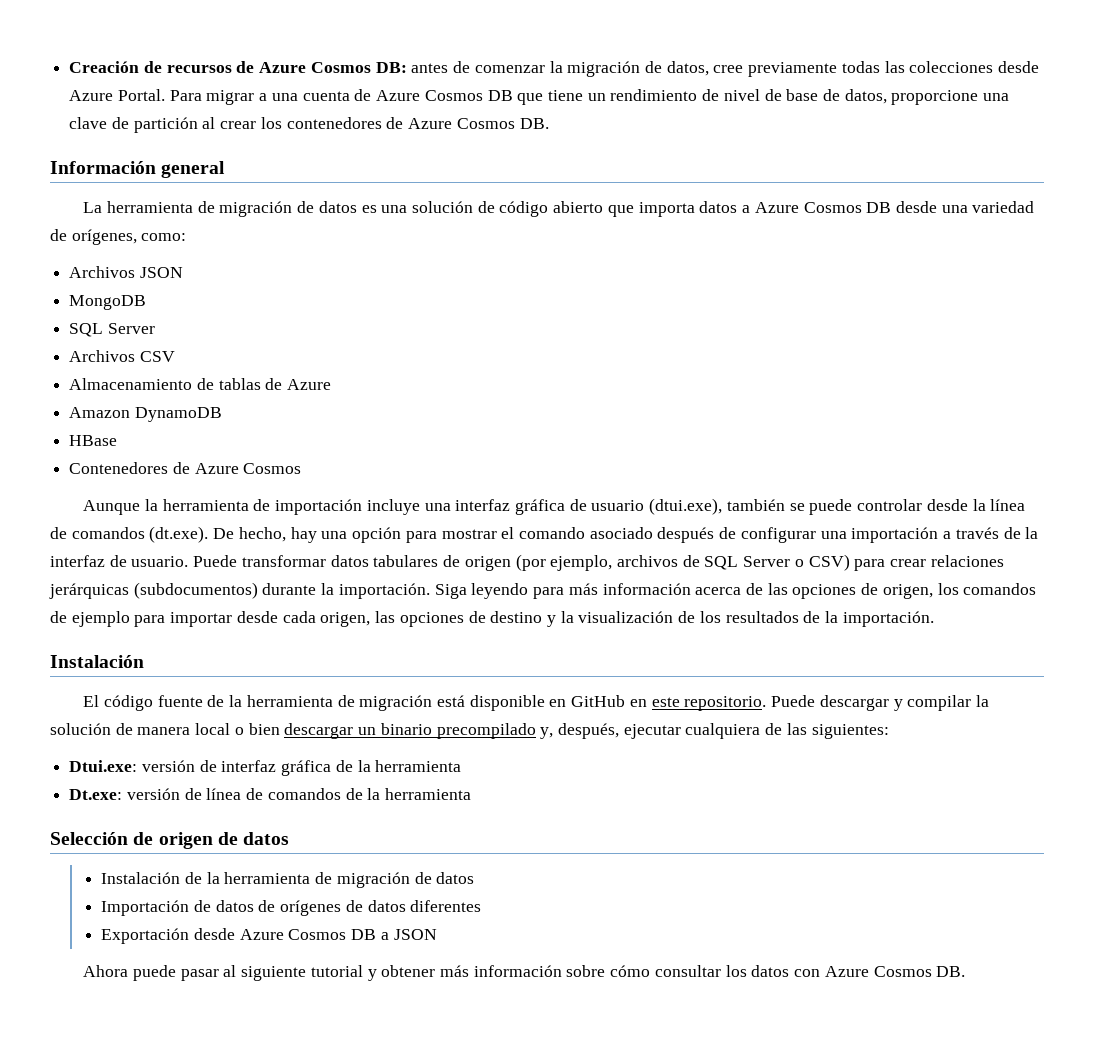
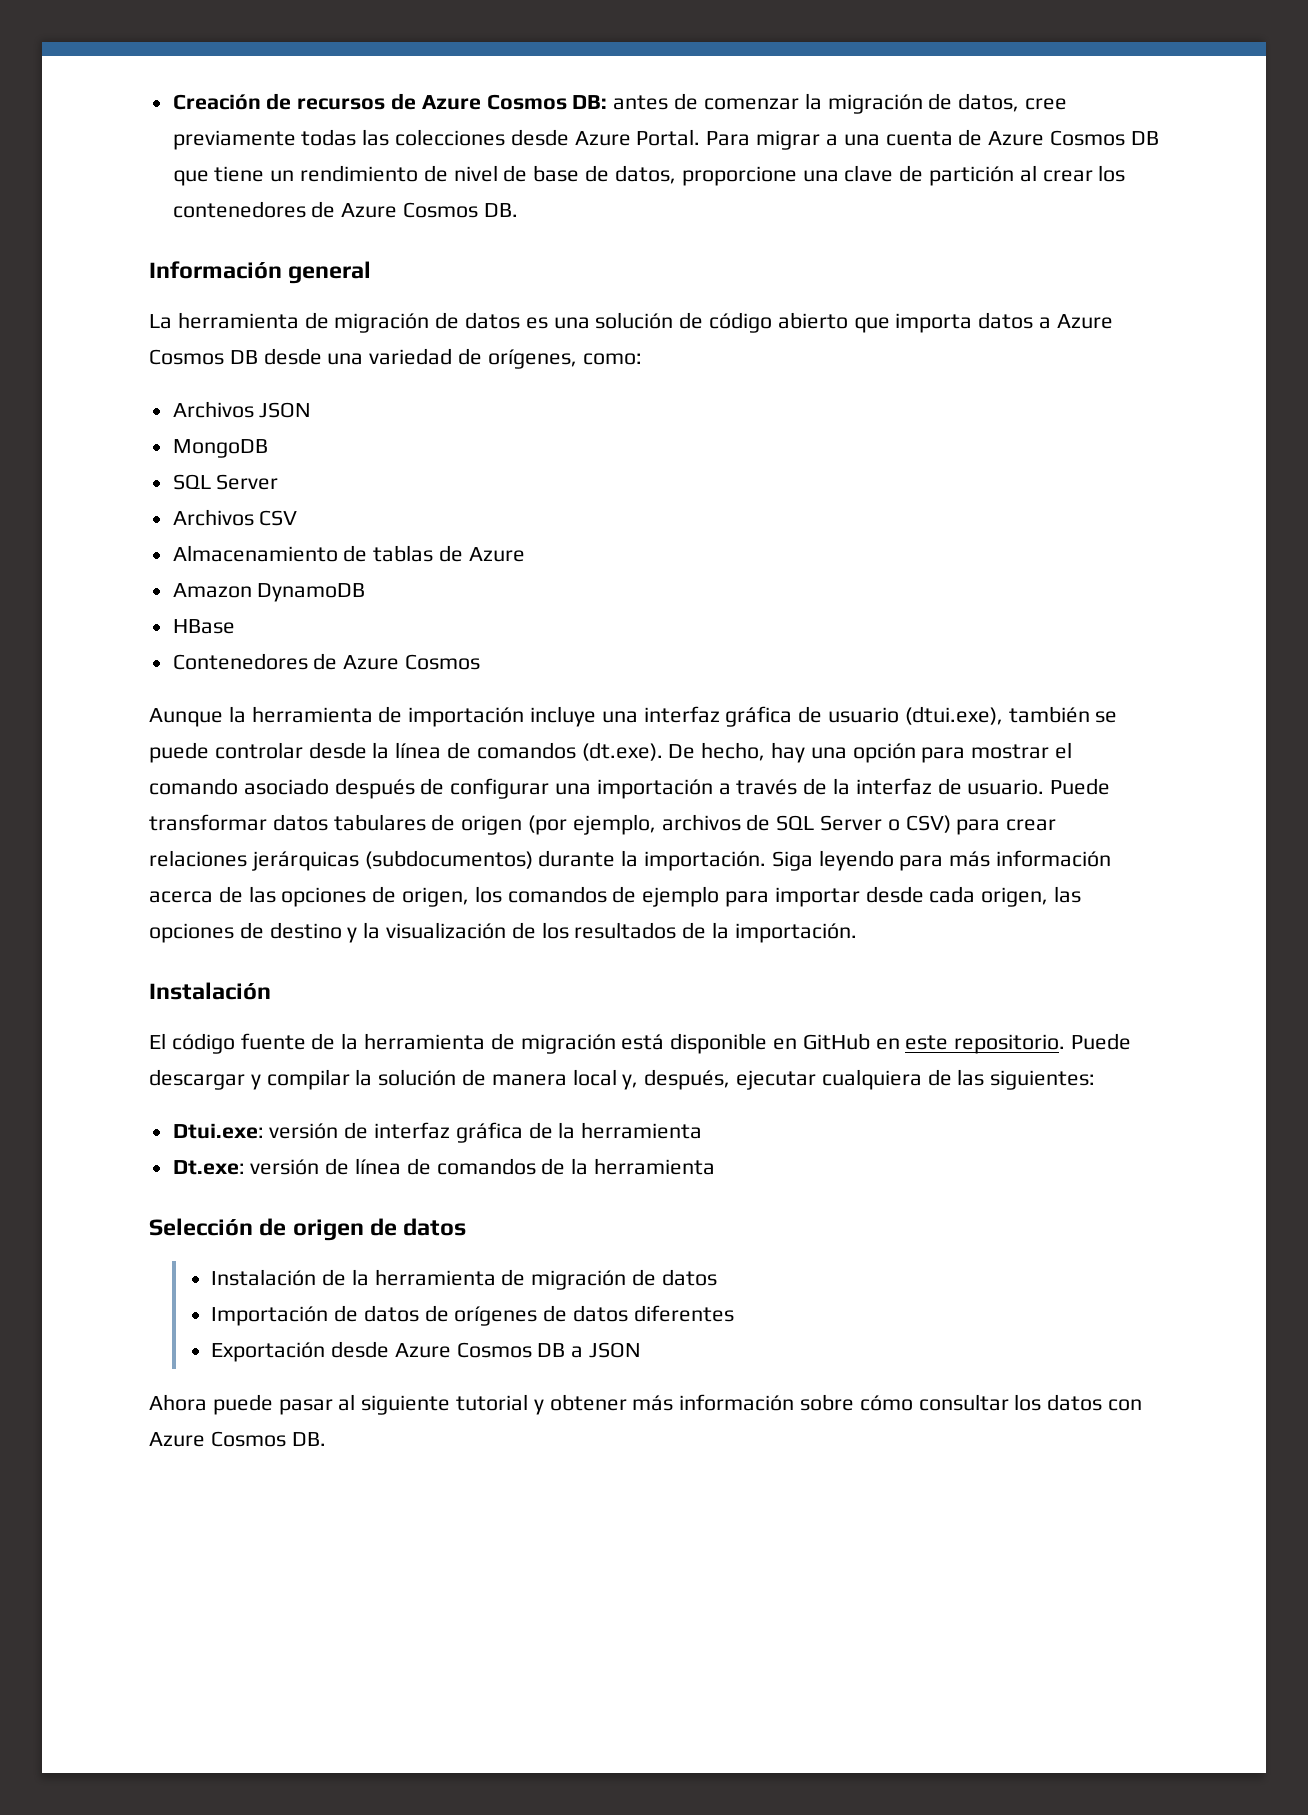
[234,723,536,739] o bien descargar un binario precompilado -> (617, 1077) none

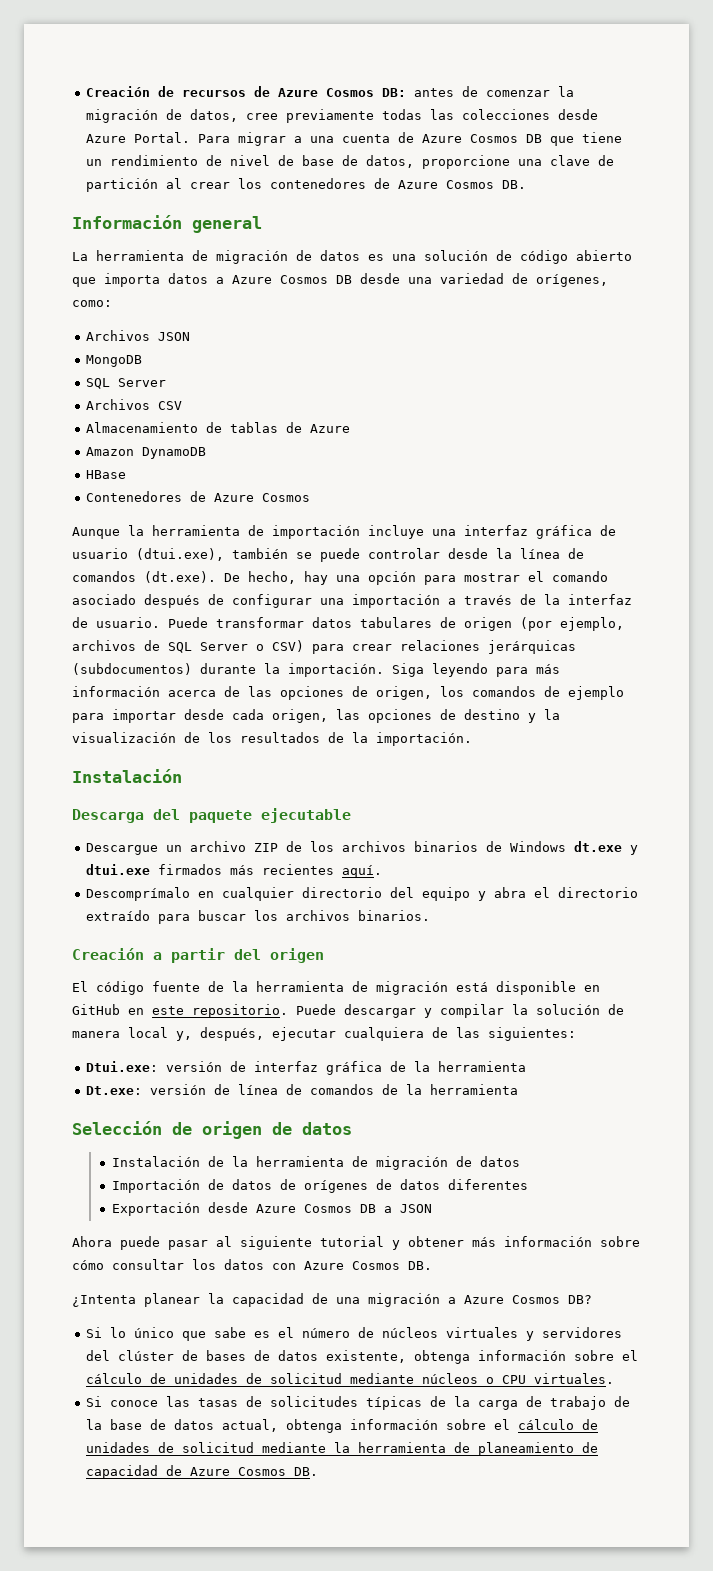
(271, 991) none -> [72,808,351,823] [86,841,639,855] [86,864,383,878] [86,887,639,901] [86,910,431,924] [72,948,324,963] // Descarga del paquete ejecutable // Descargue un archivo ZIP de los archivos binarios de Windows dt.exe y dtui.exe firmados más recientes aquí. // Descomprímalo en cualquier directorio del equipo y abra el directorio extraído para buscar los archivos binarios. // Creación a partir del origen
(326, 1439) none -> [72,1293,592,1307] [86,1327,623,1341] [86,1350,639,1364] [86,1373,615,1384] [86,1396,631,1410] [86,1419,599,1433] [86,1442,599,1456] [86,1465,319,1479] // ¿Intenta planear la capacidad de una migración a Azure Cosmos DB? // Si lo único que sabe es el número de núcleos virtuales y servidores del clúster de bases de datos existente, obtenga información sobre el cálculo de unidades de solicitud mediante núcleos o CPU virtuales. // Si conoce las tasas de solicitudes típicas de la carga de trabajo de la base de datos actual, obtenga información sobre el cálculo de unidades de solicitud mediante la herramienta de planeamiento de capacidad de Azure Cosmos DB.

